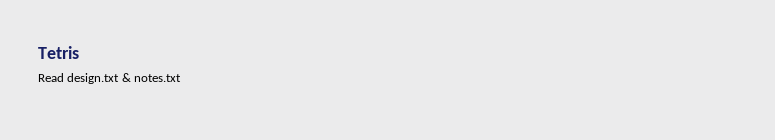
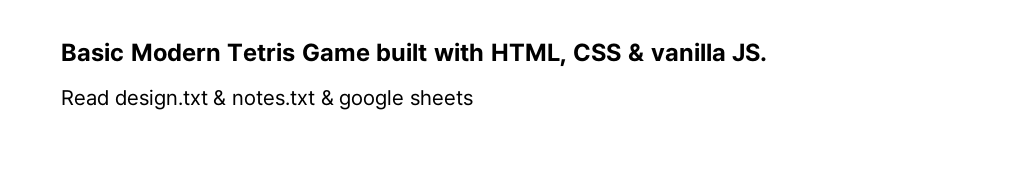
(38, 52) none -> [61,42,221,62] Basic Modern
(79, 52) none -> [301,42,768,67] Game built with HTML, CSS & vanilla JS.
(182, 78) none -> [320,90,474,110] & google sheets

